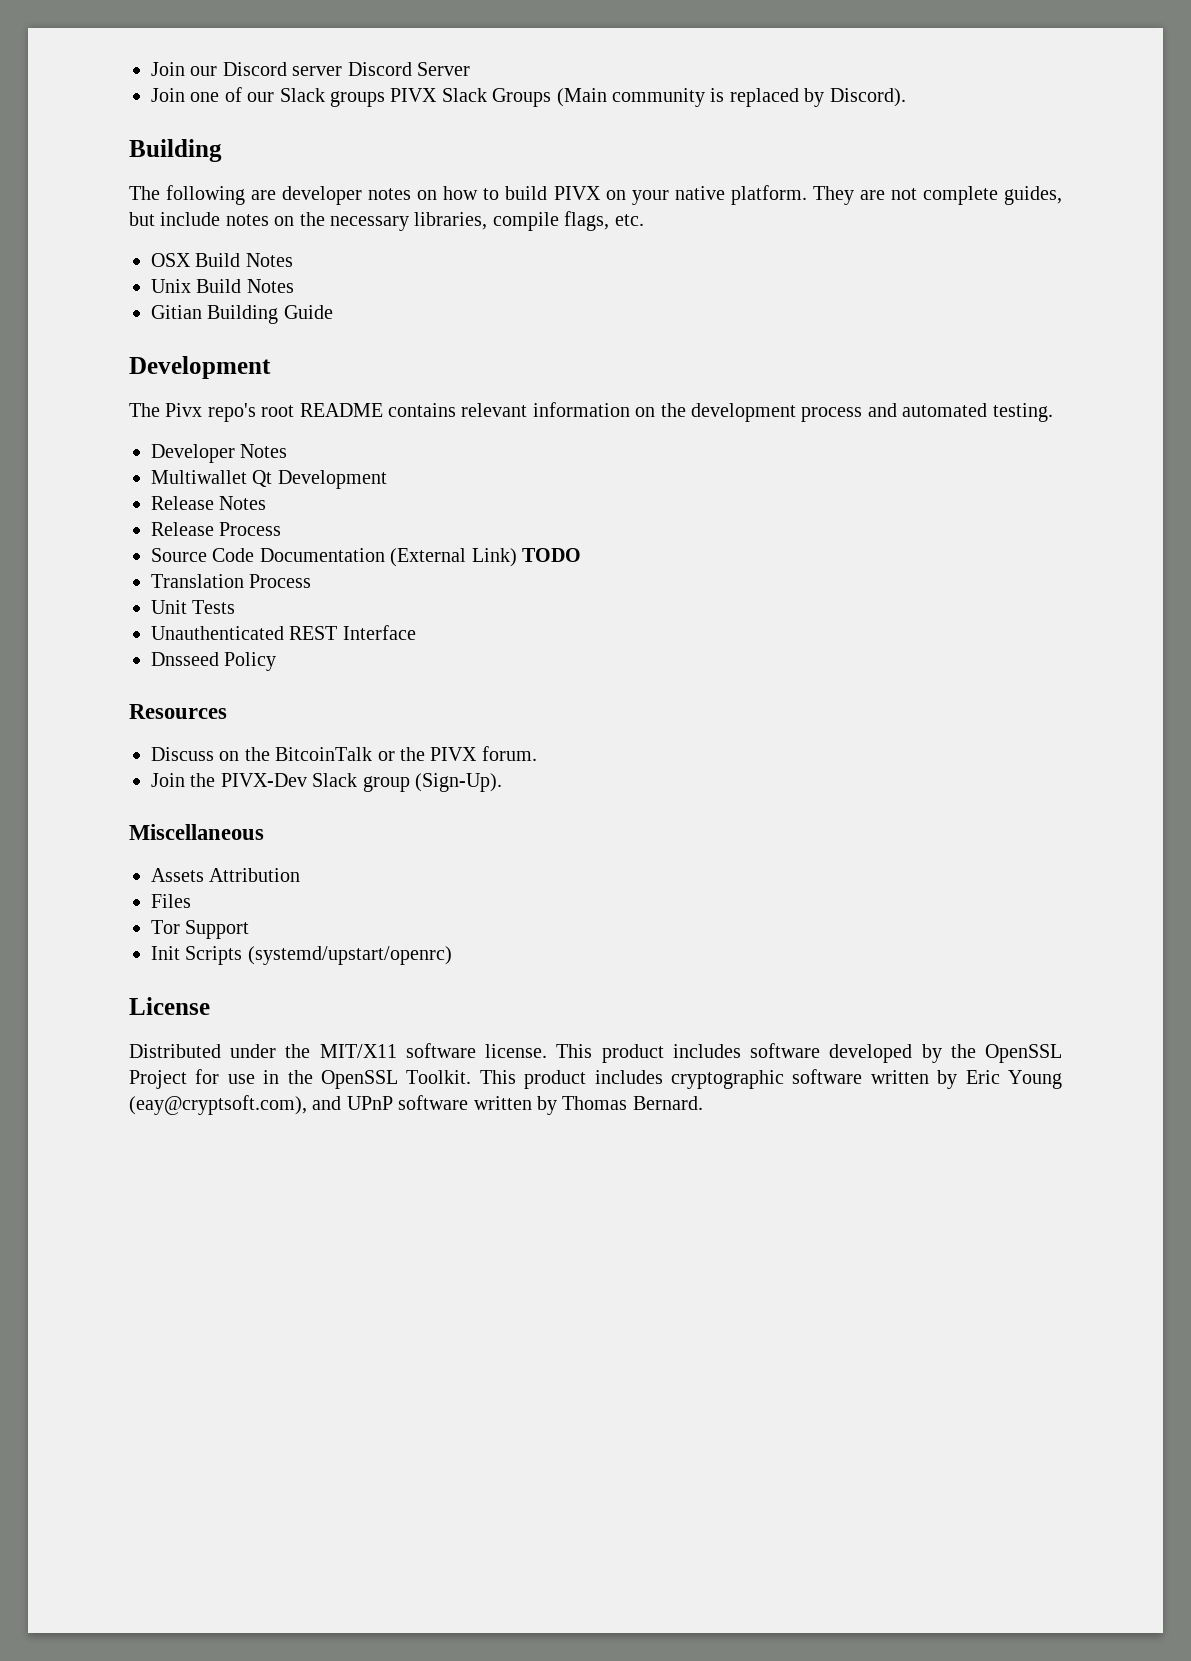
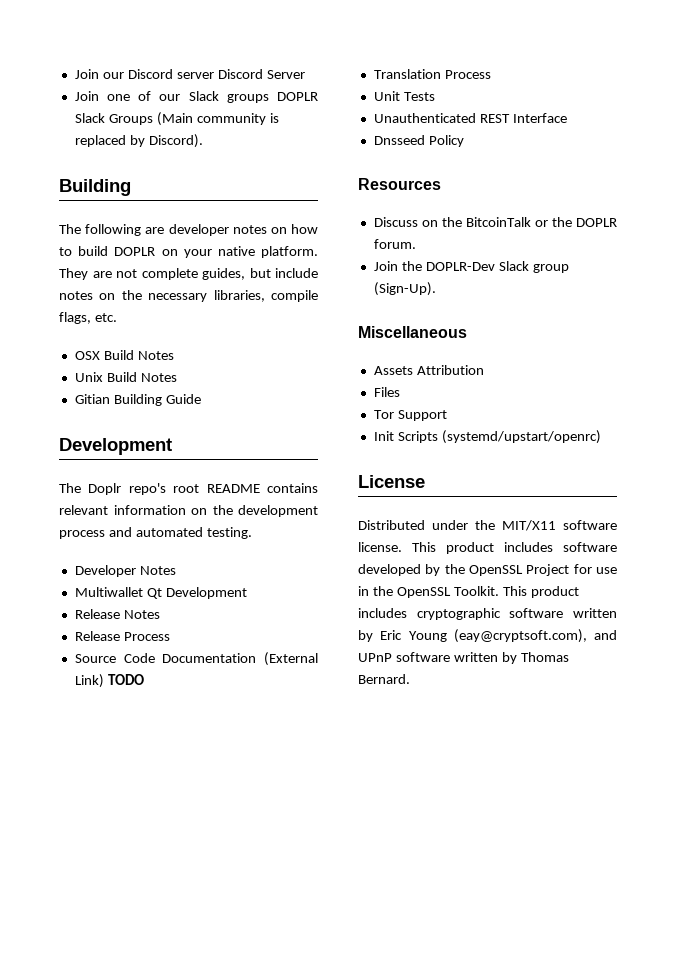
[390,88,438,102] PIVX -> [277,92,318,101] DOPLR
[553,186,601,200] PIVX -> [114,247,156,256] DOPLR
[165,403,203,417] Pivx -> [88,483,122,495] Doplr
[430,747,478,761] PIVX -> [576,218,617,227] DOPLR
[220,773,307,787] PIVX-Dev -> [425,262,495,271] DOPLR-Dev

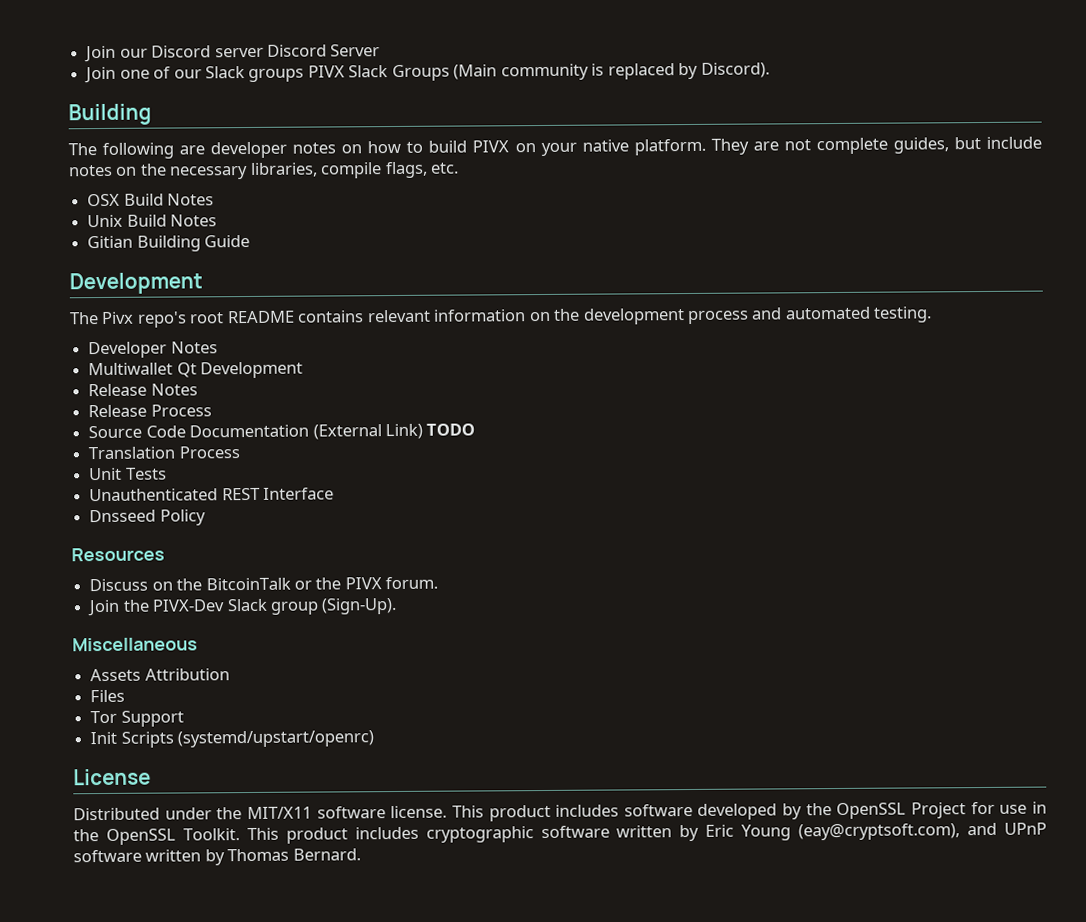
[277,92,318,101] DOPLR -> [307,65,345,78] PIVX
[114,247,156,256] DOPLR -> [472,140,510,153] PIVX
[88,483,122,495] Doplr -> [101,311,135,324] Pivx
[576,218,617,227] DOPLR -> [344,577,382,590] PIVX
[425,262,495,271] DOPLR-Dev -> [152,599,226,612] PIVX-Dev

